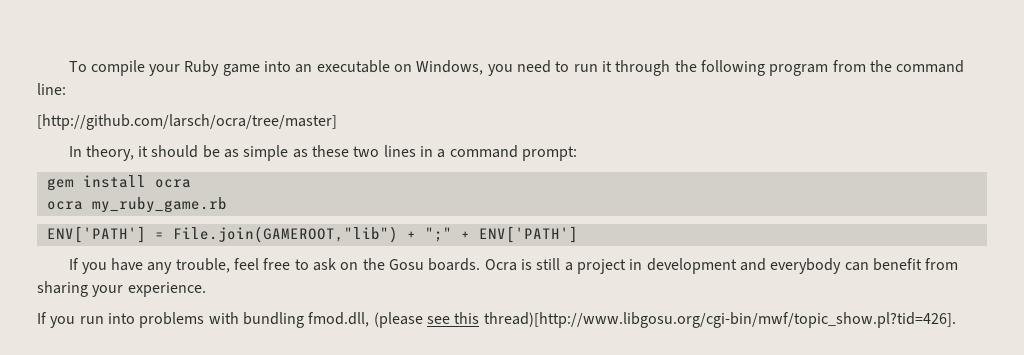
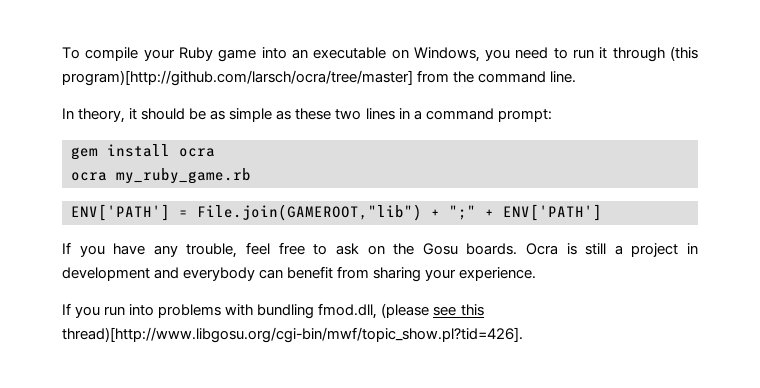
[674,60,829,76] the following program -> [670,46,698,61] [62,70,413,86] (this program)[http://github.com/larsch/ocra/tree/master]
[37,83,66,95] [37,114,337,130] line: // [http://github.com/larsch/ocra/tree/master] -> [550,71,577,83] line.

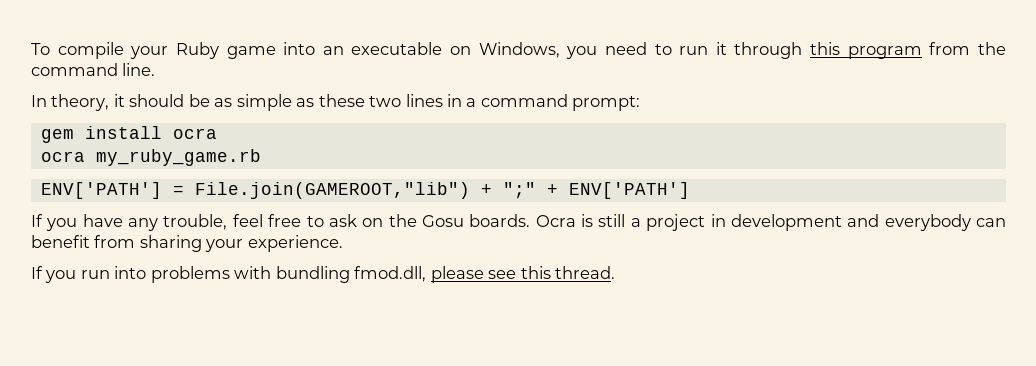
[670,46,698,61] [62,70,413,86] (this program)[http://github.com/larsch/ocra/tree/master] -> [810,42,922,59] this program
[381,303,430,318] (please -> [430,266,484,283] please
[62,327,523,343] thread)[http://www.libgosu.org/cgi-bin/mwf/topic_show.pl?tid=426]. -> [555,266,616,279] thread.

